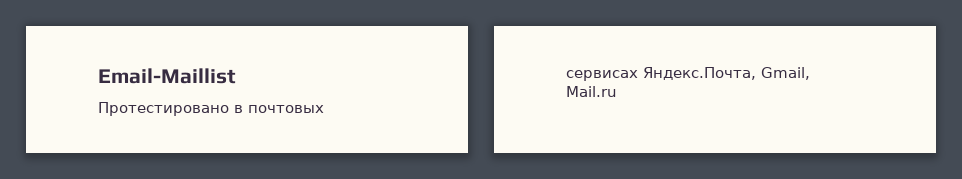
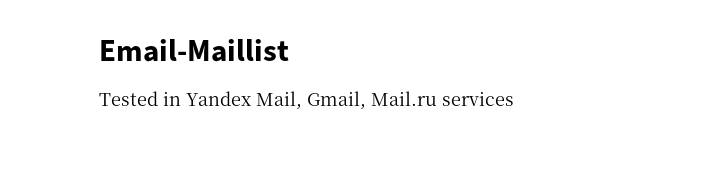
[98,102,324,116] [566,67,756,81] Протестировано в почтовых сервисах Яндекс.Почта, -> [99,91,302,110] Tested in Yandex Mail,
(617, 91) none -> [442,91,514,106] services

